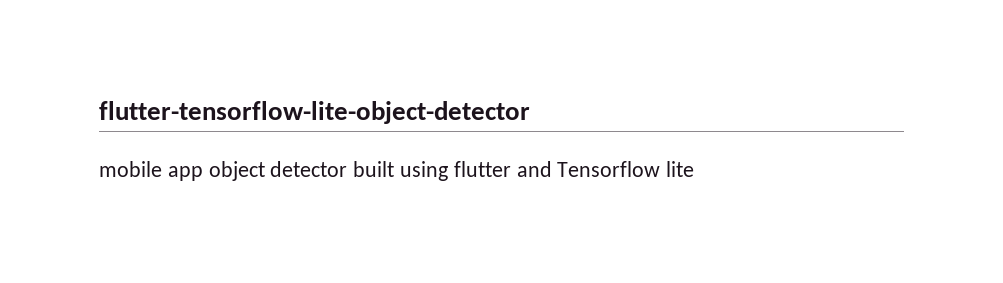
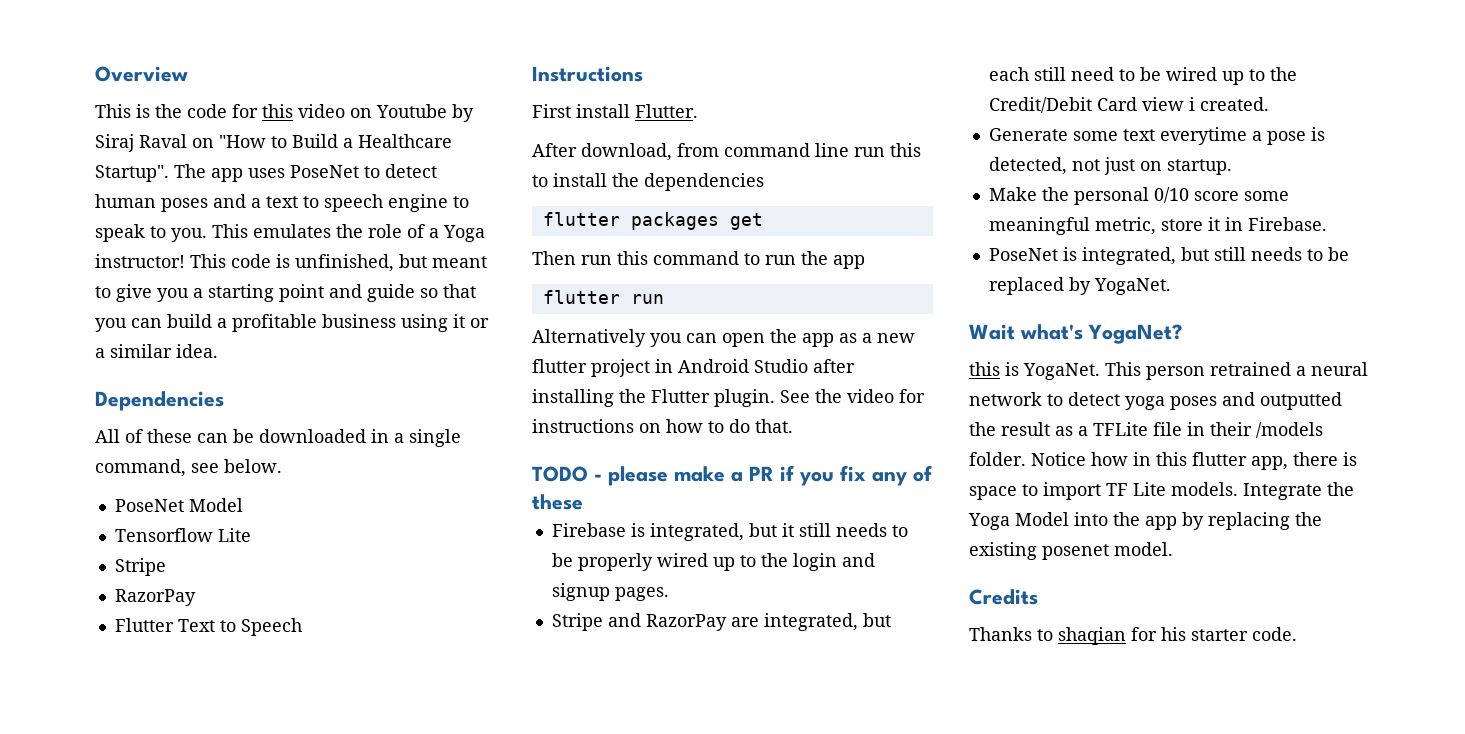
[99,101,530,124] [99,161,695,181] flutter-tensorflow-lite-object-detector // mobile app object detector built using flutter and Tensorflow lite -> [95,66,188,82] [95,104,474,122] [95,134,452,152] [95,164,437,182] [95,194,469,212] [95,224,485,242] [95,254,487,272] [95,284,476,302] [95,314,489,332] [95,344,218,358] [95,391,224,411] [95,429,461,447] [95,459,282,477] [114,498,243,512] [114,528,251,542] [114,558,166,576] [114,589,196,606] [114,618,302,636] [532,66,643,82] [532,104,698,118] [532,143,921,161] [532,173,764,191] [542,212,763,230] [532,251,865,269] [542,290,664,304] [532,329,915,347] [532,359,855,377] [532,389,925,407] [532,419,793,433] [532,465,932,486] [532,494,583,510] [551,523,908,541] [551,553,875,571] [551,583,669,601] [551,613,891,631] [988,67,1297,85] [988,97,1269,113] [988,127,1325,145] [988,157,1232,175] [988,187,1289,205] [988,217,1327,235] [988,247,1349,265] [988,277,1171,295] [969,324,1182,344] [969,362,1368,380] [969,392,1342,410] [969,422,1323,438] [969,452,1357,470] [969,482,1354,500] [968,512,1322,530] [969,542,1173,560] [969,589,1038,605] [969,627,1297,645] Overview // This is the code for this video on Youtube by Siraj Raval on "How to Build a Healthcare Startup". The app uses PoseNet to detect human poses and a text to speech engine to speak to you. This emulates the role of a Yoga instructor! This code is unfinished, but meant to give you a starting point and guide so that you can build a profitable business using it or a similar idea. // Dependencies // All of these can be downloaded in a single command, see below. // PoseNet Model // Tensorflow Lite // Stripe // RazorPay // Flutter Text to Speech // Instructions // First install Flutter. // After download, from command line run this to install the dependencies // flutter packages get // Then run this command to run the app // flutter run // Alternatively you can open the app as a new flutter project in Android Studio after installing the Flutter plugin. See the video for instructions on how to do that. // TODO - please make a PR if you fix any of these // Firebase is integrated, but it still needs to be properly wired up to the login and signup pages. // Stripe and RazorPay are integrated, but each still need to be wired up to the Credit/Debit Card view i created. // Generate some text everytime a pose is detected, not just on startup. // Make the personal 0/10 score some meaningful metric, store it in Firebase. // PoseNet is integrated, but still needs to be replaced by YogaNet. // Wait what's YogaNet? // this is YogaNet. This person retrained a neural network to detect yoga poses and outputted the result as a TFLite file in their /models folder. Notice how in this flutter app, there is space to import TF Lite models. Integrate the Yoga Model into the app by replacing the existing posenet model. // Credits // Thanks to shaqian for his starter code.

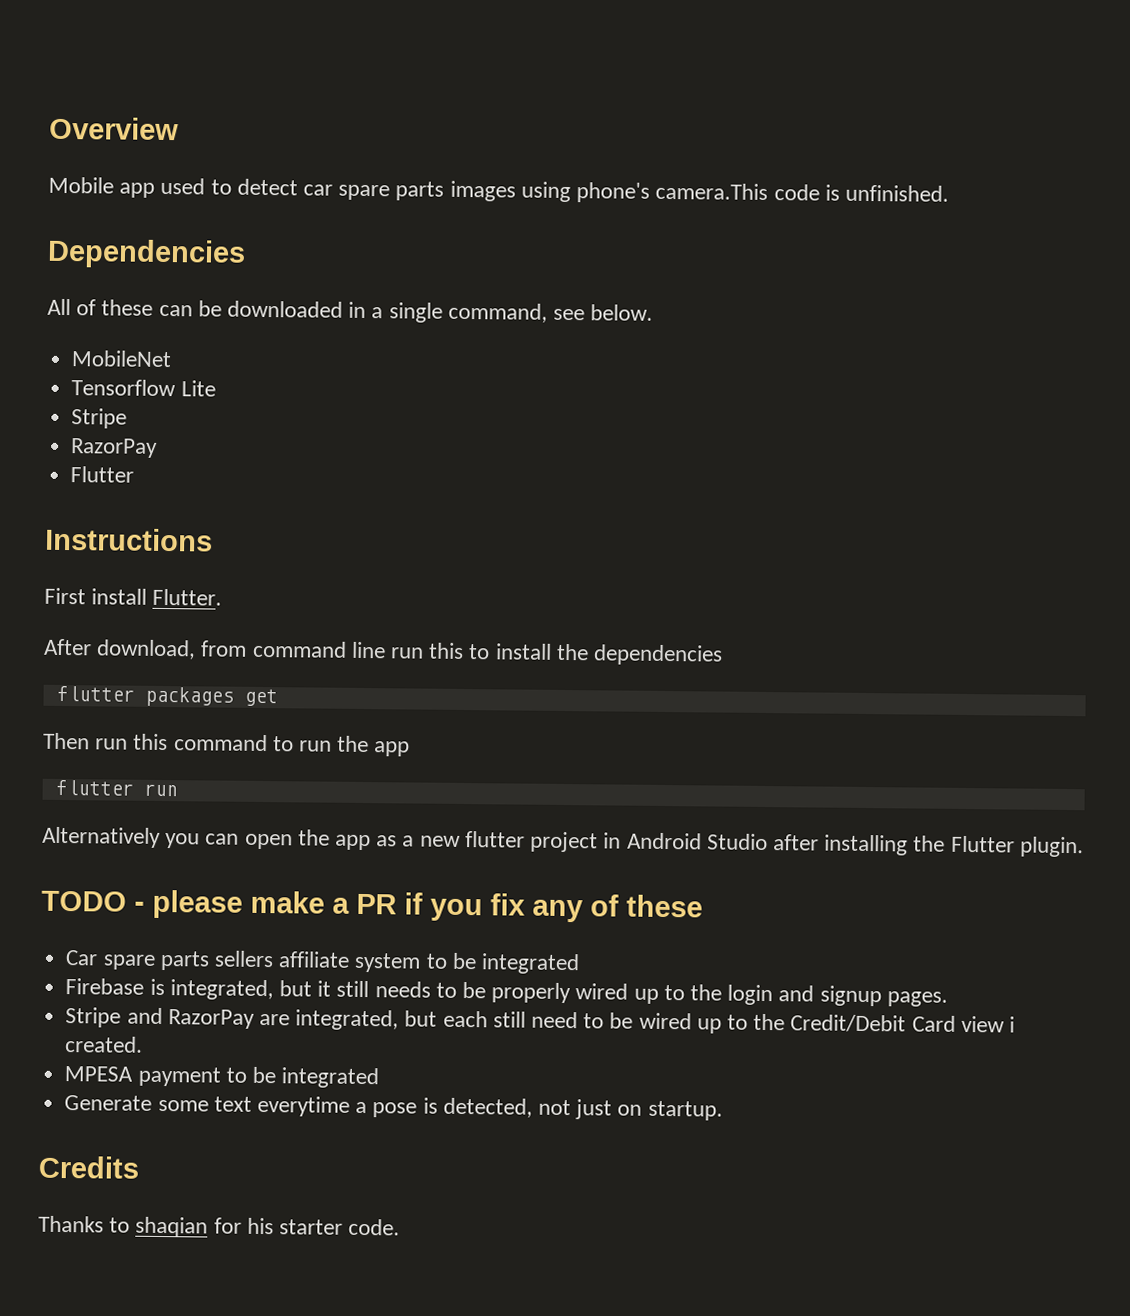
[95,104,474,122] [95,134,452,152] [95,164,437,182] [95,194,469,212] [95,224,485,242] [95,254,487,272] [95,284,476,302] [95,314,489,332] [95,344,218,358] This is the code for this video on Youtube by Siraj Raval on "How to Build a Healthcare Startup". The app uses PoseNet to detect human poses and a text to speech engine to speak to you. This emulates the role of a Yoga instructor! This code is unfinished, but meant to give you a starting point and guide so that you can build a profitable business using it or a similar idea. -> [48,176,949,203] Mobile app used to detect car spare parts images using phone's camera.This code is unfinished.
[114,498,243,512] PoseNet Model -> [71,350,173,368] MobileNet
[177,618,302,636] Text to Speech -> (135, 474) none
[780,389,925,403] [532,419,793,433] See the video for instructions on how to do that. -> (1084, 847) none
(583, 502) none -> [65,950,580,975] // Car spare parts sellers affiliate system to be integrated
(1269, 104) none -> [64,1066,380,1089] // MPESA payment to be integrated
[988,187,1289,205] [988,217,1327,235] [988,247,1349,265] [988,277,1171,295] [969,324,1182,344] [969,362,1368,380] [969,392,1342,410] [969,422,1323,438] [969,452,1357,470] [969,482,1354,500] [968,512,1322,530] [969,542,1173,560] // Make the personal 0/10 score some meaningful metric, store it in Firebase. // PoseNet is integrated, but still needs to be replaced by YogaNet. // Wait what's YogaNet? // this is YogaNet. This person retrained a neural network to detect yoga poses and outputted the result as a TFLite file in their /models folder. Notice how in this flutter app, there is space to import TF Lite models. Integrate the Yoga Model into the app by replacing the existing posenet model. -> (723, 1110) none

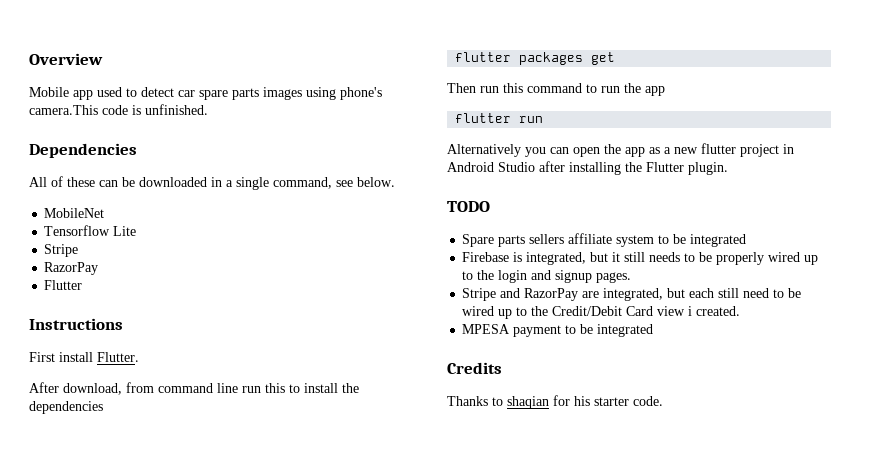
[134,889,703,923] [65,950,156,970] - please make a PR if you fix any of these // Car spare -> [462,234,495,247] // Spare
[64,1095,723,1121] // Generate some text everytime a pose is detected, not just on startup. -> (654, 330) none

